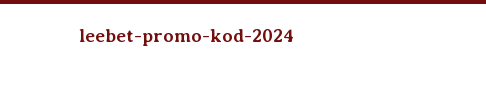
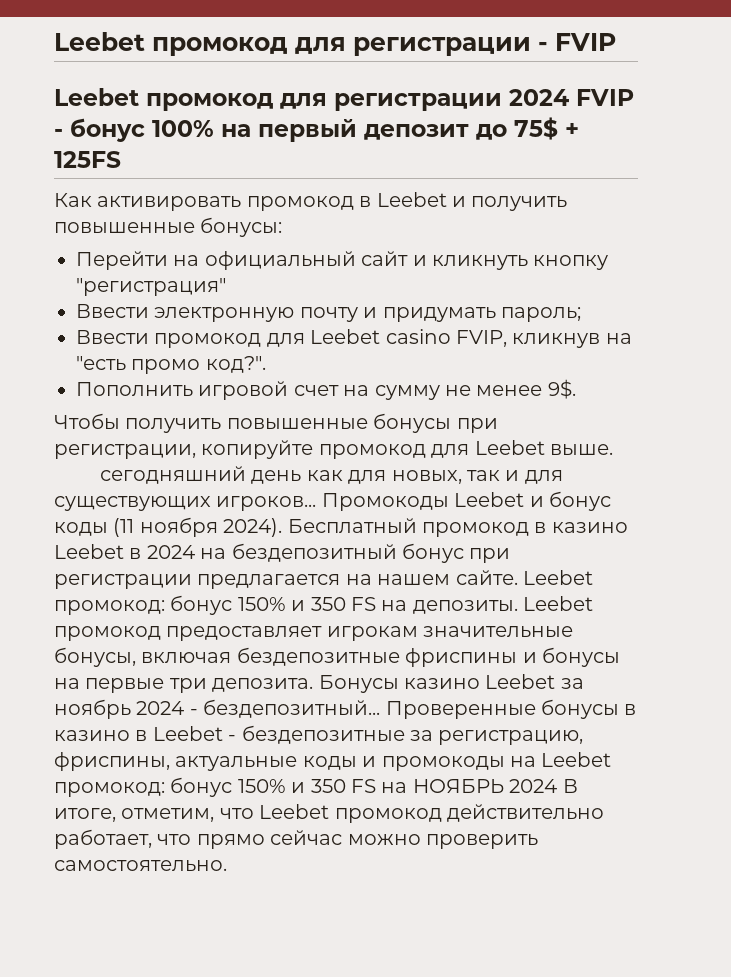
[79,29,294,46] leebet-promo-kod-2024 -> [54,32,616,56] [54,88,634,111] [54,117,579,142] [54,151,121,168] [54,192,568,211] [54,217,283,237] [76,251,609,270] [76,278,226,296] [76,304,581,322] [76,329,632,348] [76,356,266,374] [76,379,576,400] [54,413,498,433] [54,440,613,459] [99,466,563,484] [54,491,611,511] [54,517,628,537] [54,543,511,563] [54,570,593,589] [54,595,594,615] [54,626,574,641] [54,647,620,667] [54,674,584,693] [54,699,637,719] [54,725,584,745] [54,752,612,771] [54,777,578,797] [54,804,604,823] [54,829,538,849] [54,860,227,872] Leebet промокод для регистрации - FVIP // Leebet промокод для регистрации 2024 FVIP - бонус 100% на первый депозит до 75$ + 125FS // Как активировать промокод в Leebet и получить повышенные бонусы: // Перейти на официальный сайт и кликнуть кнопку "регистрация" // Ввести электронную почту и придумать пароль; // Ввести промокод для Leebet casino FVIP, кликнув на "есть промо код?". // Пополнить игровой счет на сумму не менее 9$. // Чтобы получить повышенные бонусы при регистрации, копируйте промокод для Leebet выше. // сегодняшний день как для новых, так и для существующих игроков... Промокоды Leebet и бонус коды (11 ноября 2024). Бесплатный промокод в казино Leebet в 2024 на бездепозитный бонус при регистрации предлагается на нашем сайте. Leebet промокод: бонус 150% и 350 FS на депозиты. Leebet промокод предоставляет игрокам значительные бонусы, включая бездепозитные фриспины и бонусы на первые три депозита. Бонусы казино Leebet за ноябрь 2024 - бездепозитный... Проверенные бонусы в казино в Leebet - бездепозитные за регистрацию, фриспины, актуальные коды и промокоды на Leebet промокод: бонус 150% и 350 FS на НОЯБРЬ 2024 В итоге, отметим, что Leebet промокод действительно работает, что прямо сейчас можно проверить самостоятельно.

